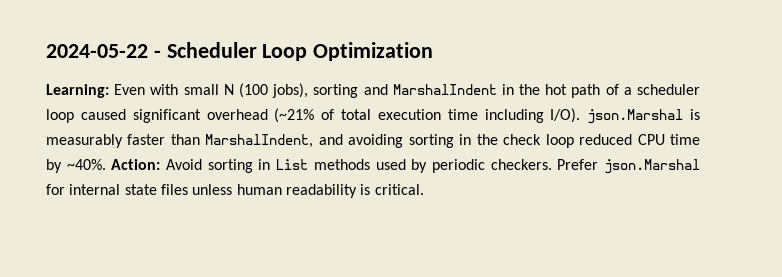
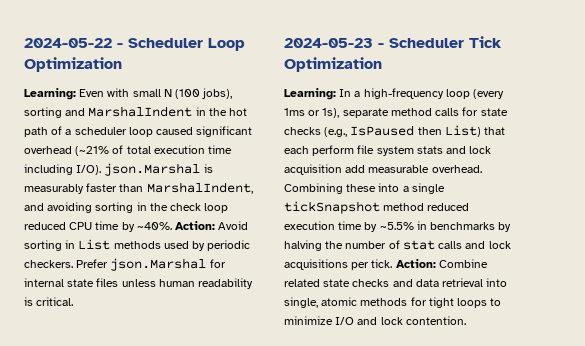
(424, 189) none -> [284,36,502,48] [284,57,382,72] [284,88,505,100] [284,107,508,118] [284,125,506,137] [284,145,492,156] [284,164,482,175] [284,183,445,194] [284,201,470,214] [284,221,512,232] [284,240,511,251] [284,259,488,270] [284,278,508,287] [284,297,502,308] [284,316,466,325] // 2024-05-23 - Scheduler Tick Optimization // Learning: In a high-frequency loop (every 1ms or 1s), separate method calls for state checks (e.g., IsPaused then List) that each perform file system stats and lock acquisition add measurable overhead. Combining these into a single tickSnapshot method reduced execution time by ~5.5% in benchmarks by halving the number of stat calls and lock acquisitions per tick. Action: Combine related state checks and data retrieval into single, atomic methods for tight loops to minimize I/O and lock contention.

